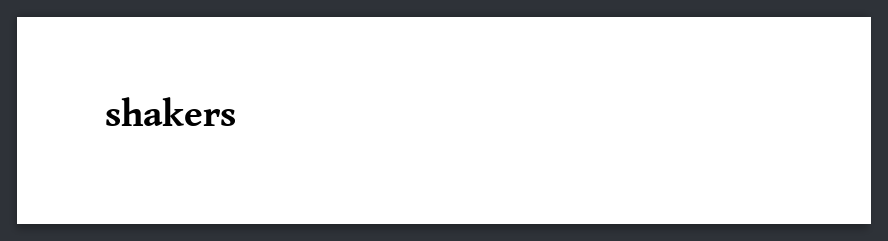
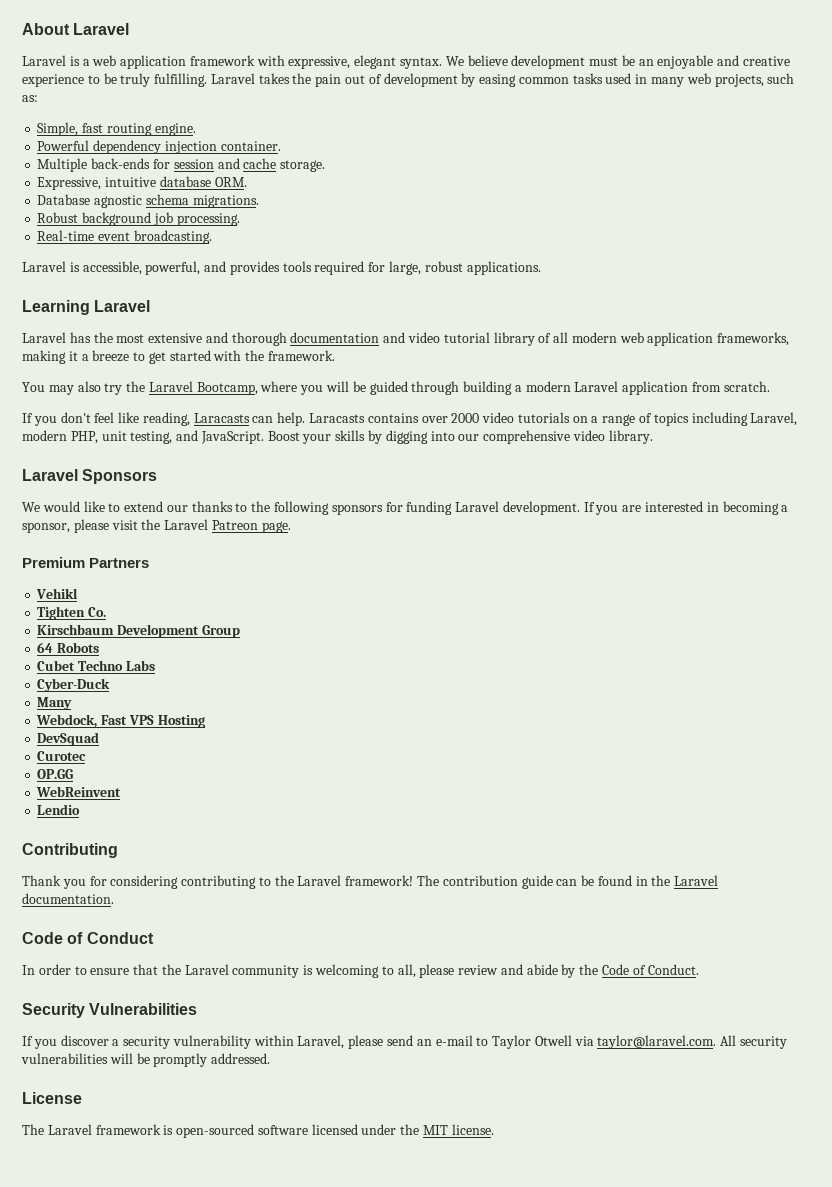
[105,97,236,126] shakers -> [22,23,130,35] [22,55,791,69] [22,73,795,87] [22,95,38,102] [37,122,196,136] [37,140,281,154] [37,158,326,172] [37,176,247,190] [37,194,259,208] [37,212,240,226] [37,230,212,244] [22,261,541,275] [22,300,151,315] [22,332,790,346] [22,350,336,364] [22,381,770,395] [22,412,798,426] [22,430,653,444] [22,469,158,484] [22,501,789,515] [22,519,291,533] [22,557,150,568] [36,588,79,599] [37,606,107,620] [37,624,240,638] [37,642,100,653] [37,660,155,671] [37,678,111,692] [37,697,73,710] [36,714,205,728] [37,732,100,746] [37,751,87,761] [37,769,74,779] [36,786,122,797] [37,804,81,815] [22,843,118,858] [22,875,719,889] [22,893,114,904] [22,932,154,944] [22,964,699,978] [22,1003,198,1018] [22,1035,788,1049] [21,1053,271,1067] [22,1092,82,1104] [22,1124,494,1138] About Laravel // Laravel is a web application framework with expressive, elegant syntax. We believe development must be an enjoyable and creative experience to be truly fulfilling. Laravel takes the pain out of development by easing common tasks used in many web projects, such as: // Simple, fast routing engine. // Powerful dependency injection container. // Multiple back-ends for session and cache storage. // Expressive, intuitive database ORM. // Database agnostic schema migrations. // Robust background job processing. // Real-time event broadcasting. // Laravel is accessible, powerful, and provides tools required for large, robust applications. // Learning Laravel // Laravel has the most extensive and thorough documentation and video tutorial library of all modern web application frameworks, making it a breeze to get started with the framework. // You may also try the Laravel Bootcamp, where you will be guided through building a modern Laravel application from scratch. // If you don't feel like reading, Laracasts can help. Laracasts contains over 2000 video tutorials on a range of topics including Laravel, modern PHP, unit testing, and JavaScript. Boost your skills by digging into our comprehensive video library. // Laravel Sponsors // We would like to extend our thanks to the following sponsors for funding Laravel development. If you are interested in becoming a sponsor, please visit the Laravel Patreon page. // Premium Partners // Vehikl // Tighten Co. // Kirschbaum Development Group // 64 Robots // Cubet Techno Labs // Cyber-Duck // Many // Webdock, Fast VPS Hosting // DevSquad // Curotec // OP.GG // WebReinvent // Lendio // Contributing // Thank you for considering contributing to the Laravel framework! The contribution guide can be found in the Laravel documentation. // Code of Conduct // In order to ensure that the Laravel community is welcoming to all, please review and abide by the Code of Conduct. // Security Vulnerabilities // If you discover a security vulnerability within Laravel, please send an e-mail to Taylor Otwell via taylor@laravel.com. All security vulnerabilities will be promptly addressed. // License // The Laravel framework is open-sourced software licensed under the MIT license.

